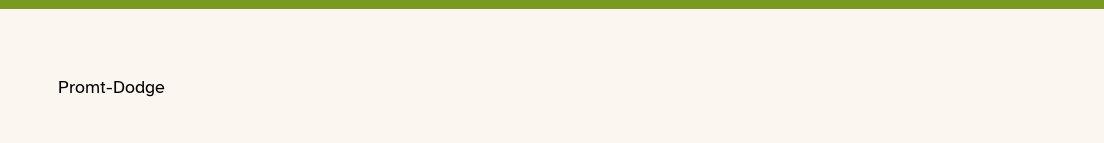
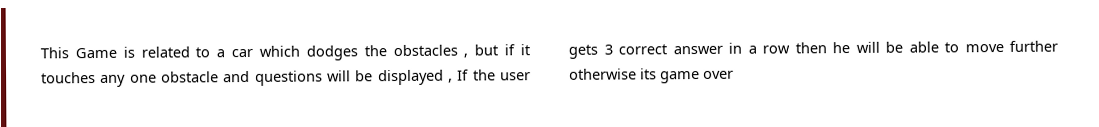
[58,81,165,97] Promt-Dodge -> [40,44,530,61] [41,69,531,87] [568,40,1058,59] [569,68,734,84] This Game is related to a car which dodges the obstacles , but if it touches any one obstacle and questions will be displayed , If the user gets 3 correct answer in a row then he will be able to move further otherwise its game over

